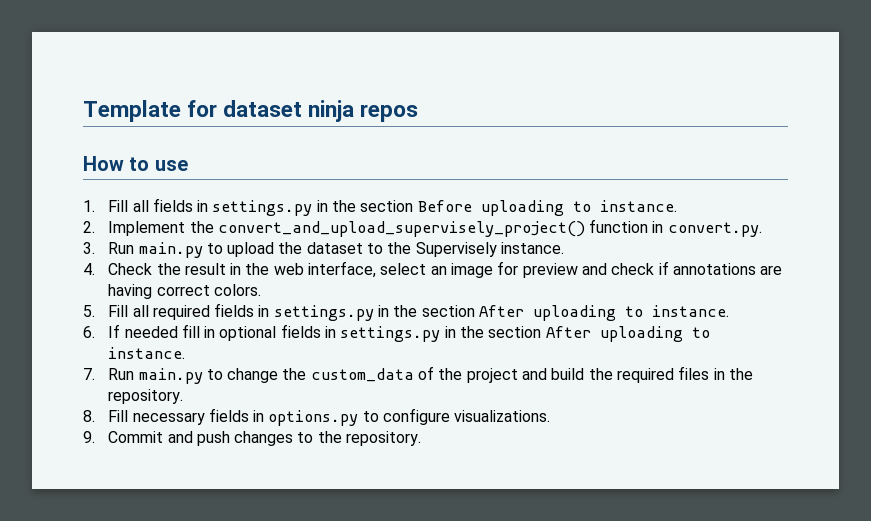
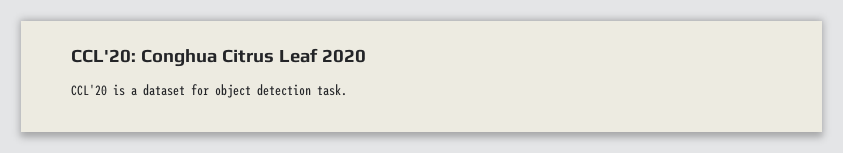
[83,100,419,122] [83,156,188,171] [83,198,677,216] [83,219,762,237] [83,242,565,258] [83,261,783,278] [108,284,261,299] [83,303,730,321] [83,324,710,342] [108,347,186,359] [83,366,753,384] [108,389,184,404] [83,408,551,426] [83,431,422,446] Template for dataset ninja repos // How to use // 1. Fill all fields in settings.py in the section Before uploading to instance. // 2. Implement the convert_and_upload_supervisely_project() function in convert.py. // 3. Run main.py to upload the dataset to the Supervisely instance. // 4. Check the result in the web interface, select an image for preview and check if annotations are having correct colors. // 5. Fill all required fields in settings.py in the section After uploading to instance. // 6. If needed fill in optional fields in settings.py in the section After uploading to instance. // 7. Run main.py to change the custom_data of the project and build the required files in the repository. // 8. Fill necessary fields in options.py to configure visualizations. // 9. Commit and push changes to the repository. -> [71,48,366,67] [71,84,347,98] CCL'20: Conghua Citrus Leaf 2020 // CCL'20 is a dataset for object detection task.

